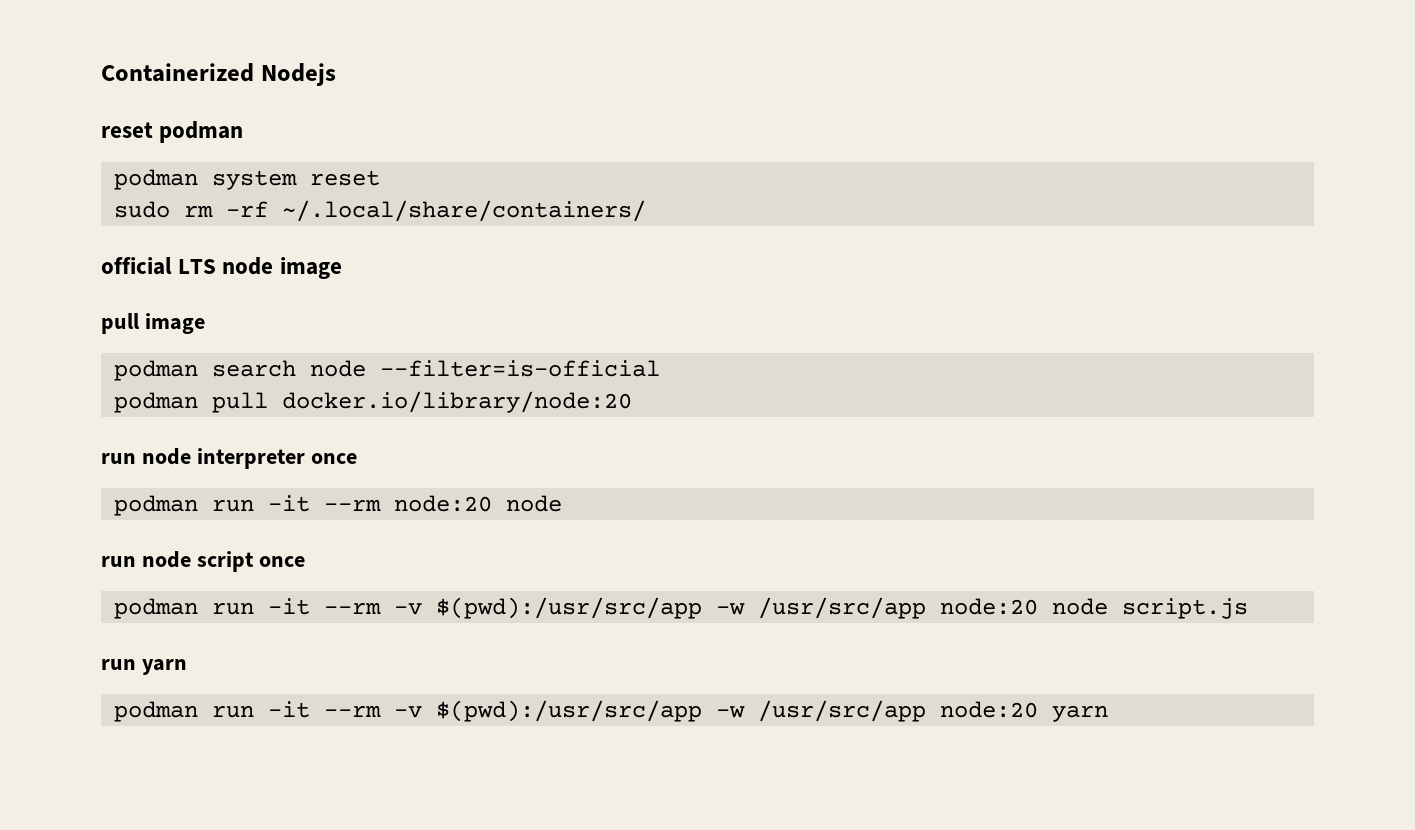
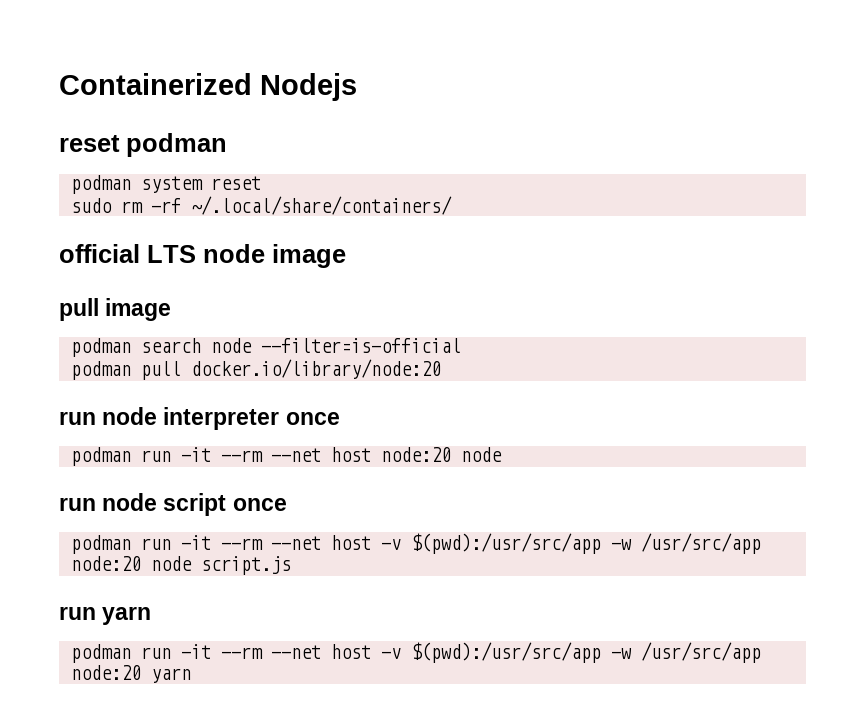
(381, 505) none -> [271,447,372,462] --net host
(381, 608) none -> [271,535,372,550] --net host
(381, 711) none -> [271,644,372,659] --net host

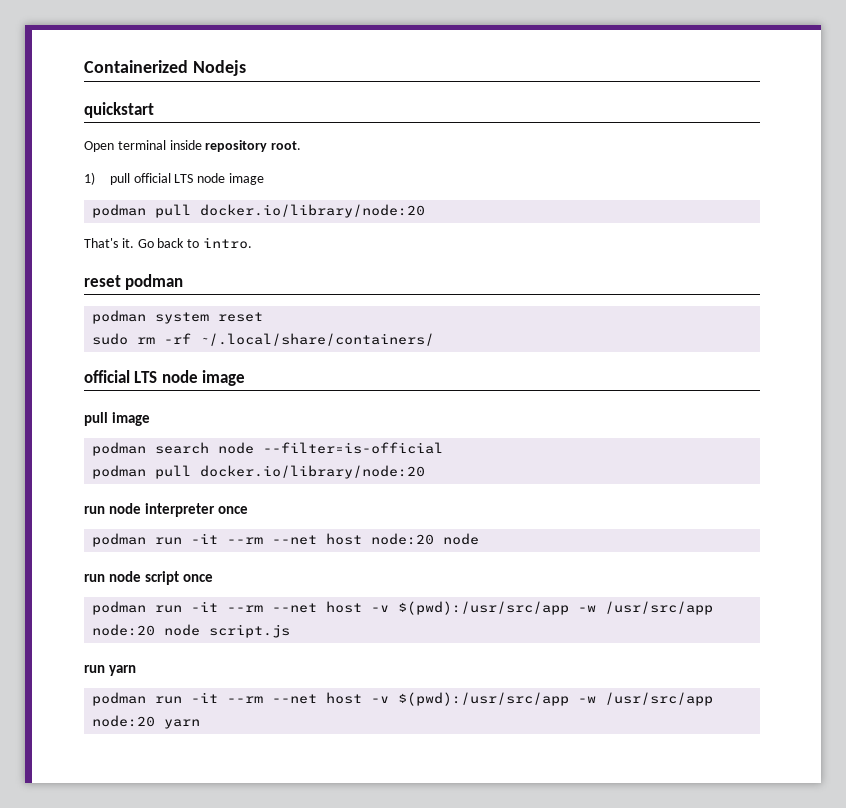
(357, 87) none -> [84,102,154,118] [84,140,302,152] [84,172,264,185] [92,204,426,218] [84,237,252,249] // quickstart // Open terminal inside repository root. // 1) pull official LTS node image // podman pull docker.io/library/node:20 // That's it. Go back to intro.

